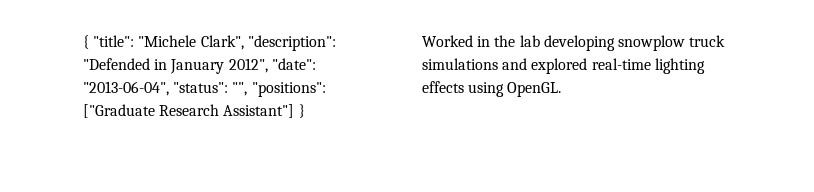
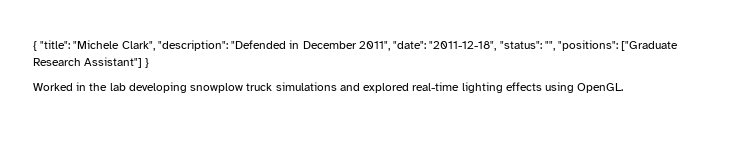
[170,58,316,74] [83,81,169,96] January 2012", "date": "2013-06-04", -> [302,41,497,51] December 2011", "date": "2011-12-18",

